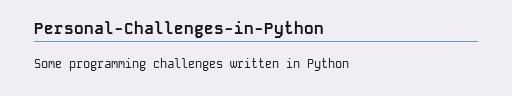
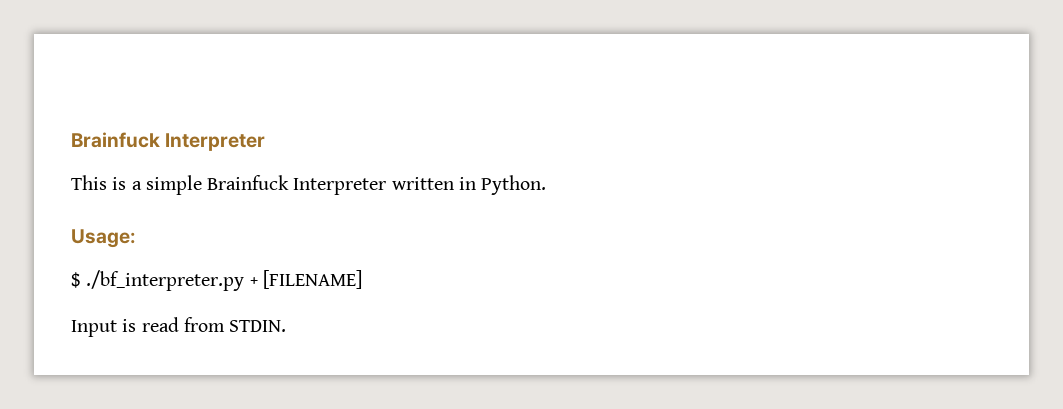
[34,21,324,38] [34,58,349,71] Personal-Challenges-in-Python // Some programming challenges written in Python -> [71,132,266,151] [71,175,547,195] [71,229,136,248] [71,270,362,291] [71,317,287,337] Brainfuck Interpreter // This is a simple Brainfuck Interpreter written in Python. // Usage: // $ ./bf_interpreter.py + [FILENAME] // Input is read from STDIN.

